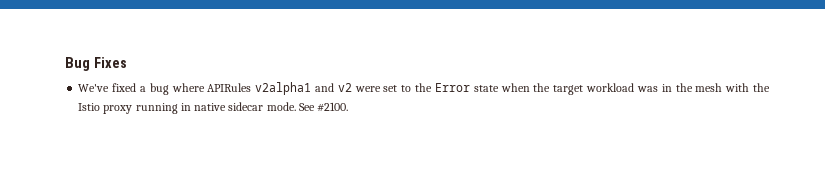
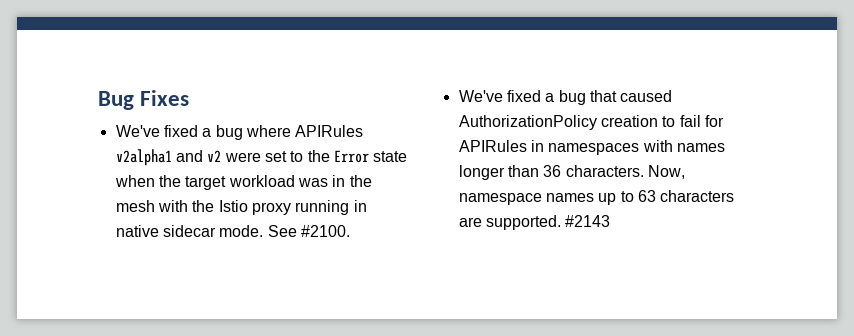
(349, 107) none -> [458,90,673,105] [458,115,724,130] [458,140,725,155] [458,165,685,180] [458,190,735,205] [458,215,611,230] // We've fixed a bug that caused AuthorizationPolicy creation to fail for APIRules in namespaces with names longer than 36 characters. Now, namespace names up to 63 characters are supported. #2143

